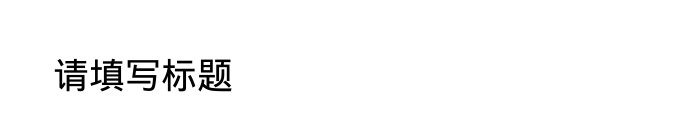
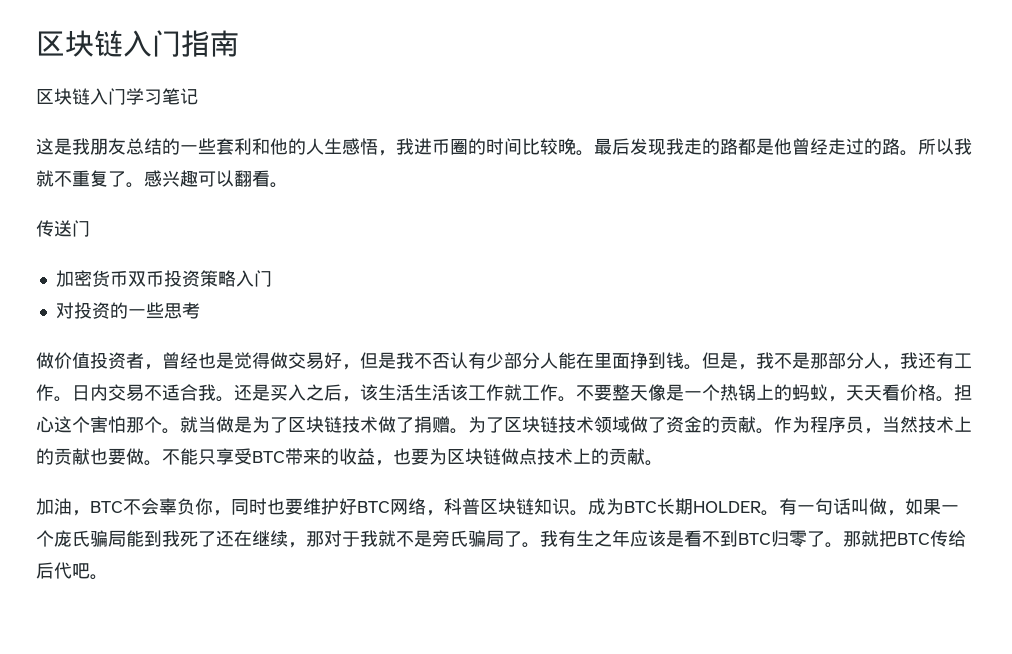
[53,58,233,92] 请填写标题 -> [36,30,239,57] [36,88,198,105] [36,138,972,156] [36,170,288,188] [36,220,90,237] [55,270,272,287] [55,302,200,319] [36,352,972,370] [36,384,972,402] [36,416,972,434] [36,448,663,466] [36,498,959,516] [36,530,966,548] [36,562,108,580] 区块链入门指南 // 区块链入门学习笔记 // 这是我朋友总结的一些套利和他的人生感悟，我进币圈的时间比较晚。最后发现我走的路都是他曾经走过的路。所以我就不重复了。感兴趣可以翻看。 // 传送门 // 加密货币双币投资策略入门 // 对投资的一些思考 // 做价值投资者，曾经也是觉得做交易好，但是我不否认有少部分人能在里面挣到钱。但是，我不是那部分人，我还有工作。日内交易不适合我。还是买入之后，该生活生活该工作就工作。不要整天像是一个热锅上的蚂蚁，天天看价格。担心这个害怕那个。就当做是为了区块链技术做了捐赠。为了区块链技术领域做了资金的贡献。作为程序员，当然技术上的贡献也要做。不能只享受BTC带来的收益，也要为区块链做点技术上的贡献。 // 加油，BTC不会辜负你，同时也要维护好BTC网络，科普区块链知识。成为BTC长期HOLDER。有一句话叫做，如果一个庞氏骗局能到我死了还在继续，那对于我就不是旁氏骗局了。我有生之年应该是看不到BTC归零了。那就把BTC传给后代吧。

